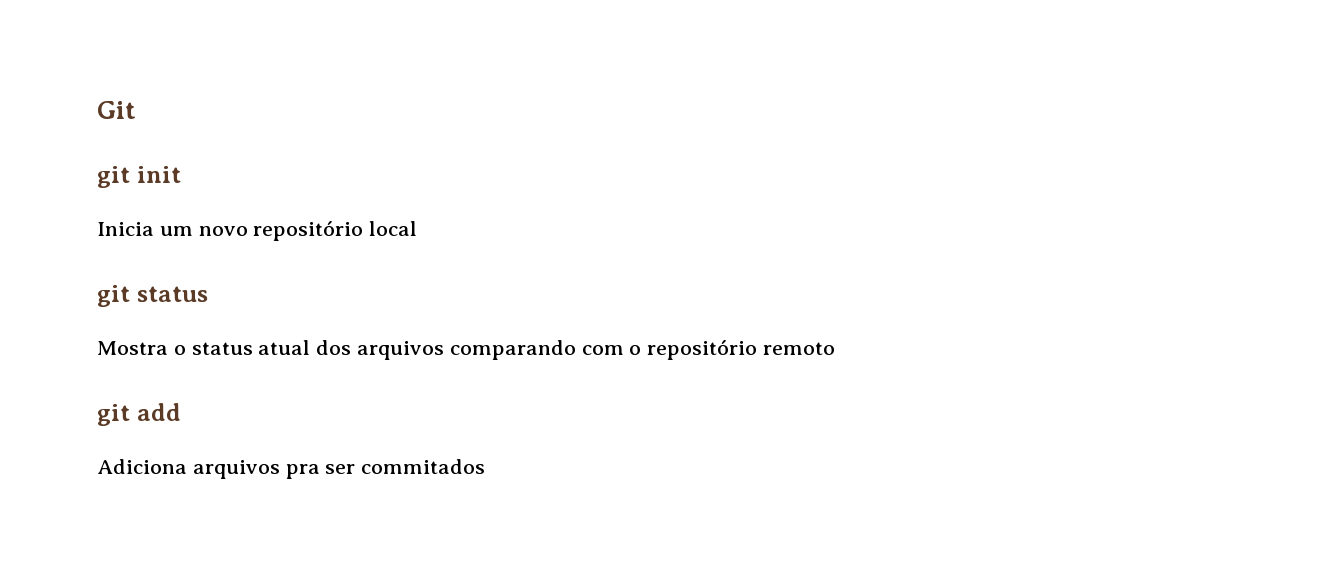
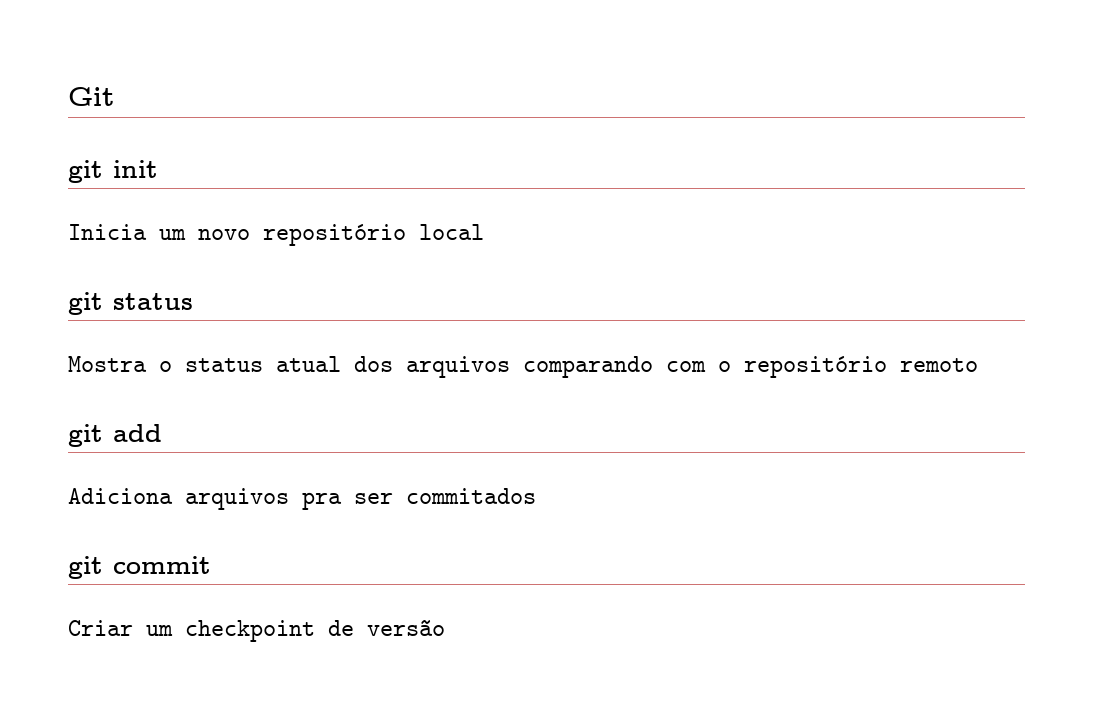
(486, 466) none -> [68,556,211,579] [68,620,445,642] // git commit // Criar um checkpoint de versão

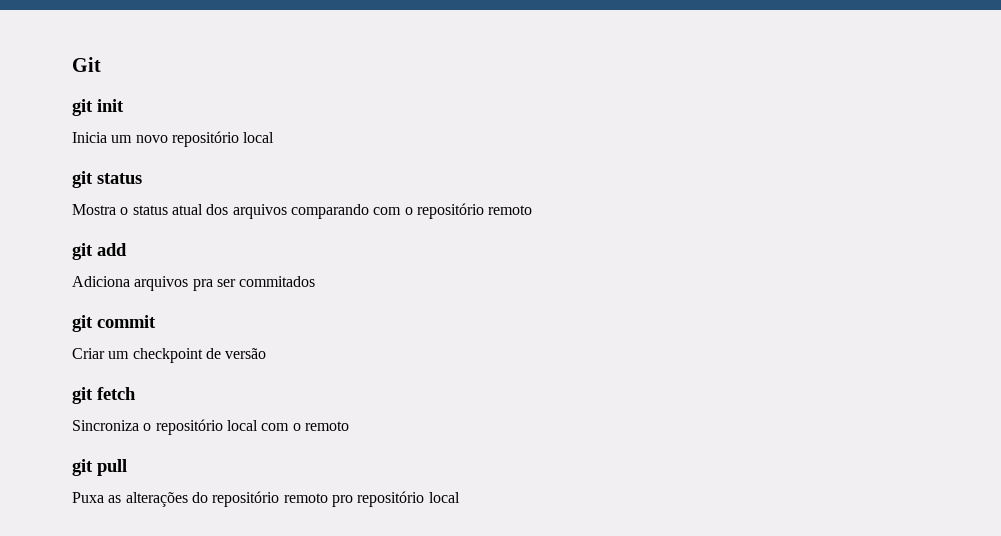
(445, 628) none -> [72,387,136,404] [72,419,349,435] [72,459,127,476] [72,491,460,507] // git fetch // Sincroniza o repositório local com o remoto // git pull // Puxa as alterações do repositório remoto pro repositório local

